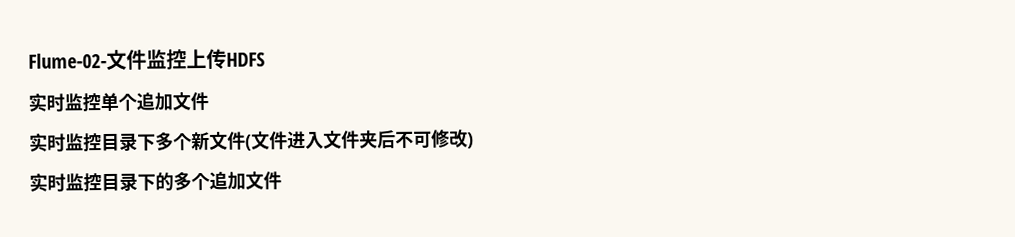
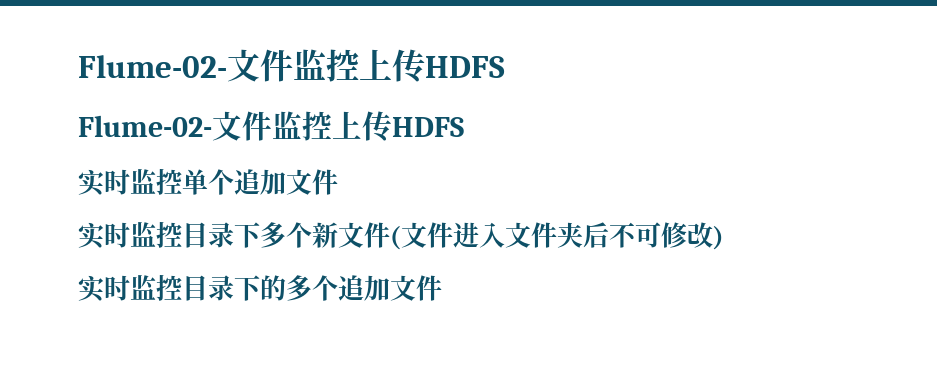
[28,48,265,70] Flume-02-文件监控上传HDFS -> [78,49,505,83] [78,111,464,142] Flume-02-文件监控上传HDFS // Flume-02-文件监控上传HDFS

